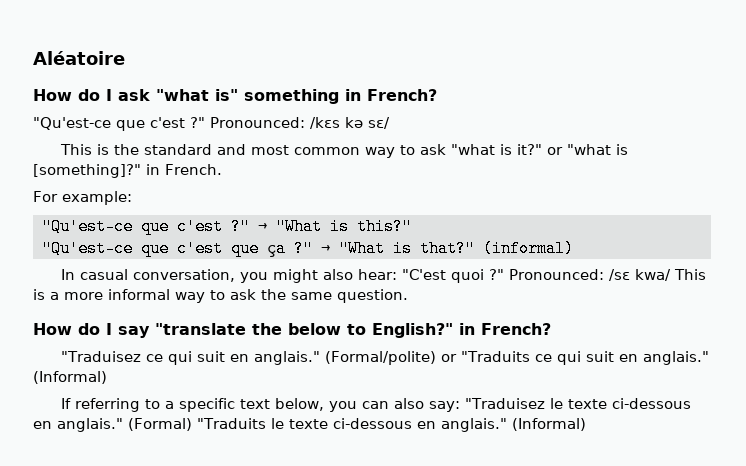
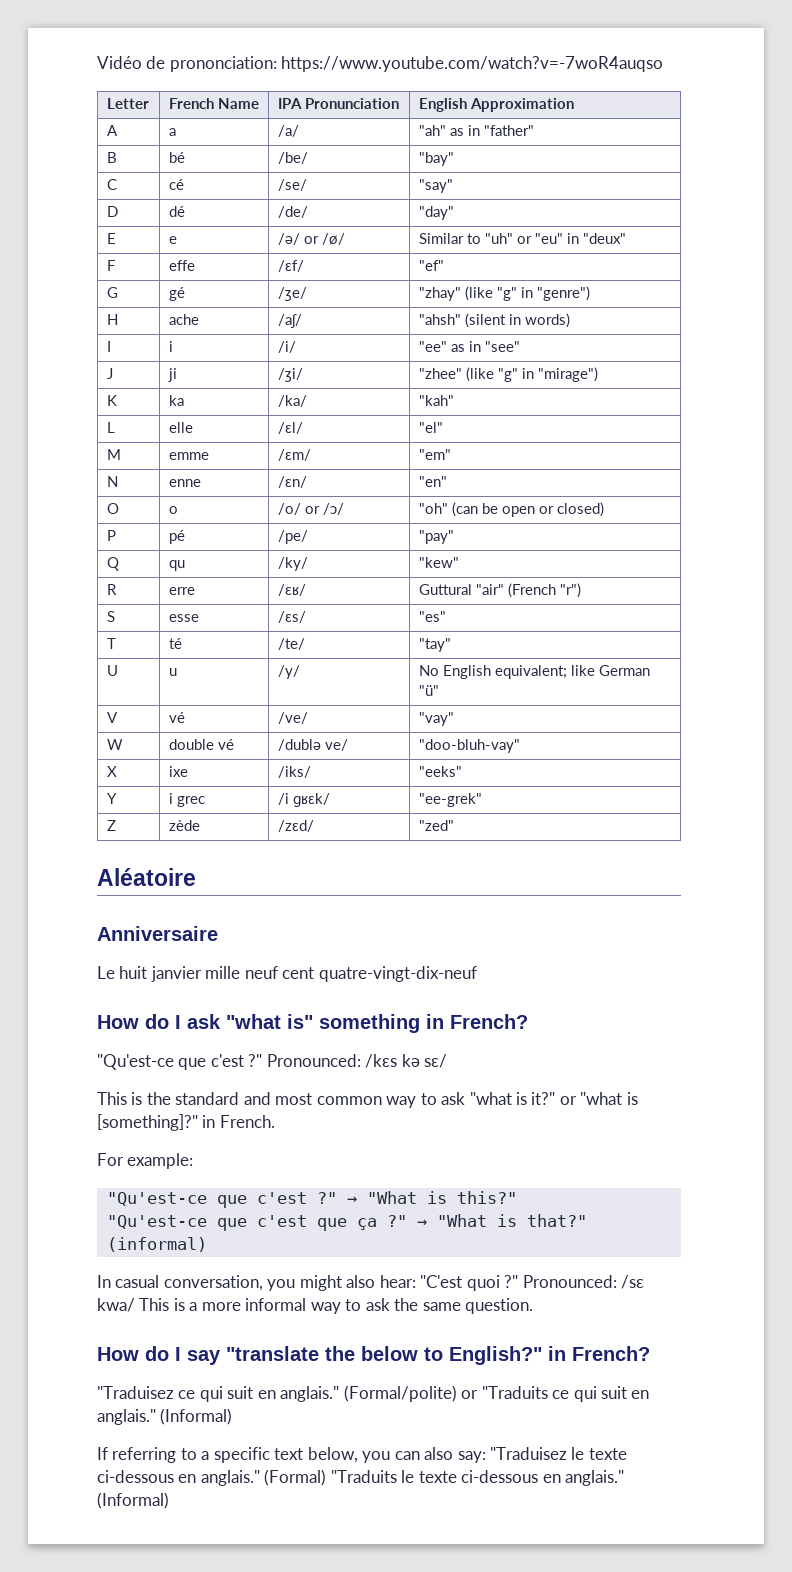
[33,51,125,65] Aléatoire -> [97,56,664,72] [106,98,149,109] [168,98,259,109] [277,98,399,109] [418,98,574,112] [106,125,118,136] [168,128,176,136] [277,125,299,137] [418,125,535,136] [106,152,117,163] [168,152,185,163] [277,152,308,164] [418,152,454,166] [106,179,117,190] [168,179,184,190] [277,179,307,191] [418,179,453,193] [106,206,118,217] [168,206,185,217] [277,206,308,218] [418,206,454,220] [106,233,116,244] [168,236,177,244] [277,233,346,245] [418,233,627,244] [106,260,115,271] [168,260,195,271] [277,260,304,272] [418,260,444,271] [106,287,118,298] [168,287,185,301] [277,287,307,301] [418,286,591,301] [106,314,118,325] [168,314,199,325] [277,314,302,328] [418,313,571,328] [106,341,111,352] [168,341,173,352] [277,341,296,353] [418,341,521,352] [106,368,113,379] [167,368,177,382] [277,368,303,382] [418,367,599,382] [106,395,117,406] [168,395,184,406] [277,395,307,407] [418,395,454,406] [106,422,115,433] [168,422,193,433] [277,422,303,434] [418,422,443,433] [106,449,121,460] [168,452,209,460] [277,449,311,461] [418,449,451,460] [106,476,118,487] [168,479,201,487] [277,476,307,488] [418,476,447,487] [106,503,119,514] [168,506,178,514] [277,503,345,515] [418,502,605,517] [106,530,116,541] [168,530,185,544] [277,530,308,544] [418,530,454,544] [106,557,119,571] [168,560,185,571] [277,557,308,571] [418,557,459,568] [106,584,117,595] [168,587,195,595] [277,584,306,596] [418,583,582,598] [106,611,115,622] [168,614,199,622] [277,611,306,623] [418,611,446,622] [106,638,116,649] [168,638,182,649] [277,638,305,650] [418,638,451,652] [106,665,118,676] [168,668,177,676] [277,665,300,679] [418,665,651,679] [418,685,439,696] [106,712,118,723] [168,712,185,723] [277,712,308,724] [418,712,454,726] [106,739,123,750] [168,739,234,750] [277,739,348,751] [418,739,520,753] [106,766,117,777] [168,766,188,777] [277,766,311,778] [418,766,462,777] [106,793,117,804] [168,793,205,807] [277,793,330,807] [418,793,482,807] [106,820,116,831] [168,820,200,831] [277,820,314,832] [418,820,454,831] [97,868,196,886] [97,926,218,941] [97,966,477,982] Vidéo de prononciation: https://www.youtube.com/watch?v=-7woR4auqso // Letter | French Name | IPA Pronunciation | English Approximation // A | a | /a/ | "ah" as in "father" // B | bé | /be/ | "bay" // C | cé | /se/ | "say" // D | dé | /de/ | "day" // E | e | /ə/ or /ø/ | Similar to "uh" or "eu" in "deux" // F | effe | /ɛf/ | "ef" // G | gé | /ʒe/ | "zhay" (like "g" in "genre") // H | ache | /aʃ/ | "ahsh" (silent in words) // I | i | /i/ | "ee" as in "see" // J | ji | /ʒi/ | "zhee" (like "g" in "mirage") // K | ka | /ka/ | "kah" // L | elle | /ɛl/ | "el" // M | emme | /ɛm/ | "em" // N | enne | /ɛn/ | "en" // O | o | /o/ or /ɔ/ | "oh" (can be open or closed) // P | pé | /pe/ | "pay" // Q | qu | /ky/ | "kew" // R | erre | /ɛʁ/ | Guttural "air" (French "r") // S | esse | /ɛs/ | "es" // T | té | /te/ | "tay" // U | u | /y/ | No English equivalent; like German "ü" // V | vé | /ve/ | "vay" // W | double vé | /dublə ve/ | "doo-bluh-vay" // X | ixe | /iks/ | "eeks" // Y | i grec | /i ɡʁɛk/ | "ee-grek" // Z | zède | /zɛd/ | "zed" // Aléatoire // Anniversaire // Le huit janvier mille neuf cent quatre-vingt-dix-neuf

